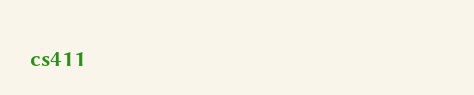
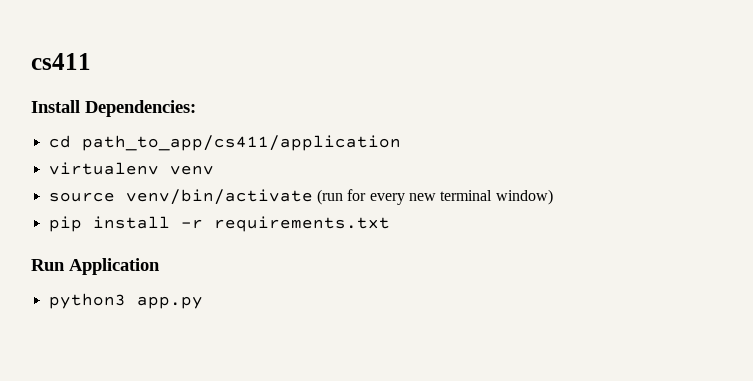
(86, 59) none -> [31,100,196,117] [48,135,401,151] [48,162,214,175] [48,189,553,205] [48,216,390,232] [31,258,160,275] [48,293,203,309] // Install Dependencies: // cd path_to_app/cs411/application // virtualenv venv // source venv/bin/activate (run for every new terminal window) // pip install -r requirements.txt // Run Application // python3 app.py

